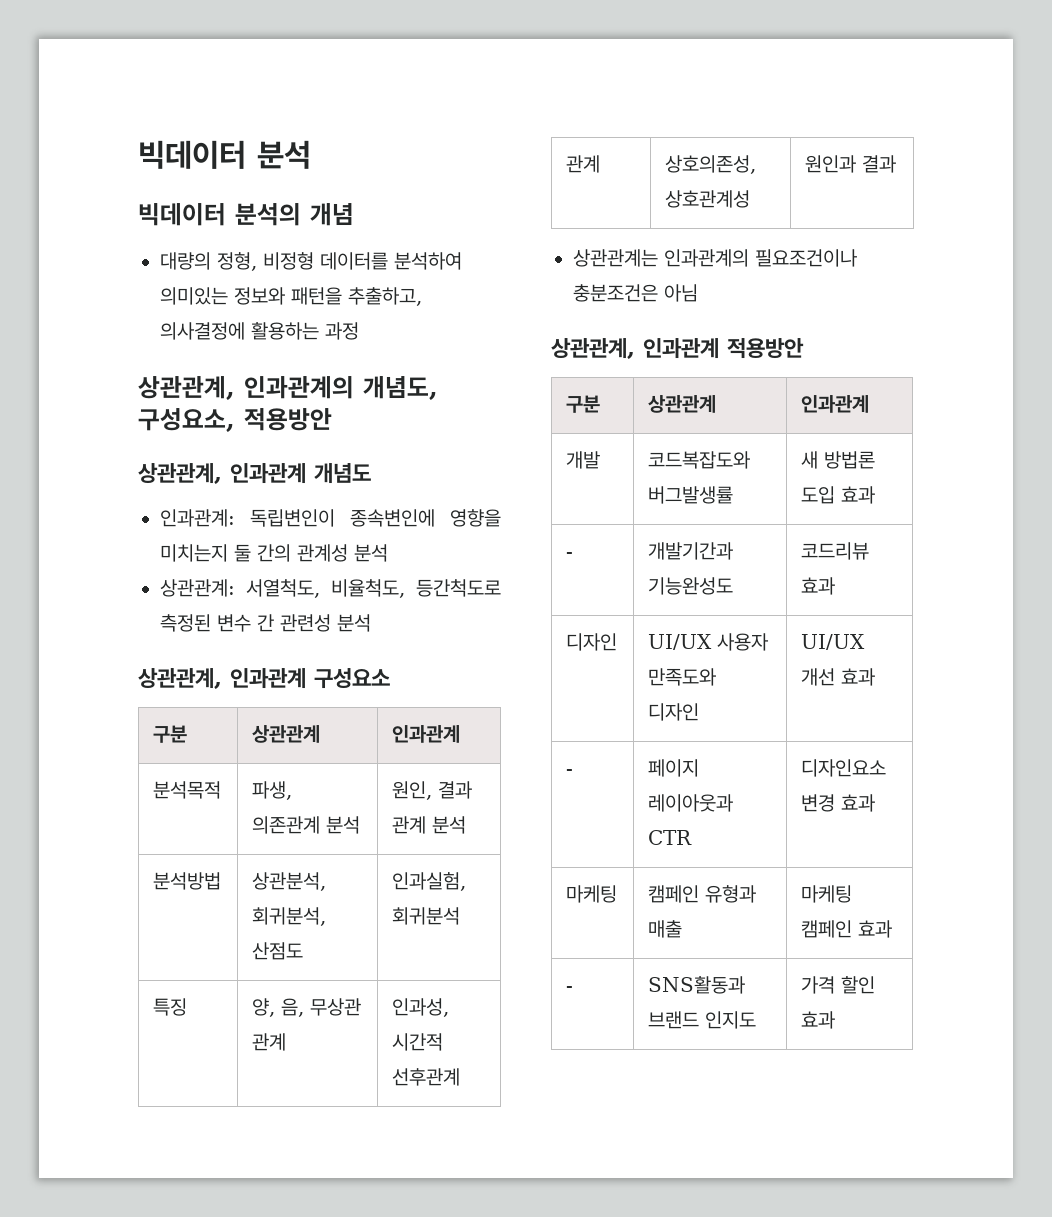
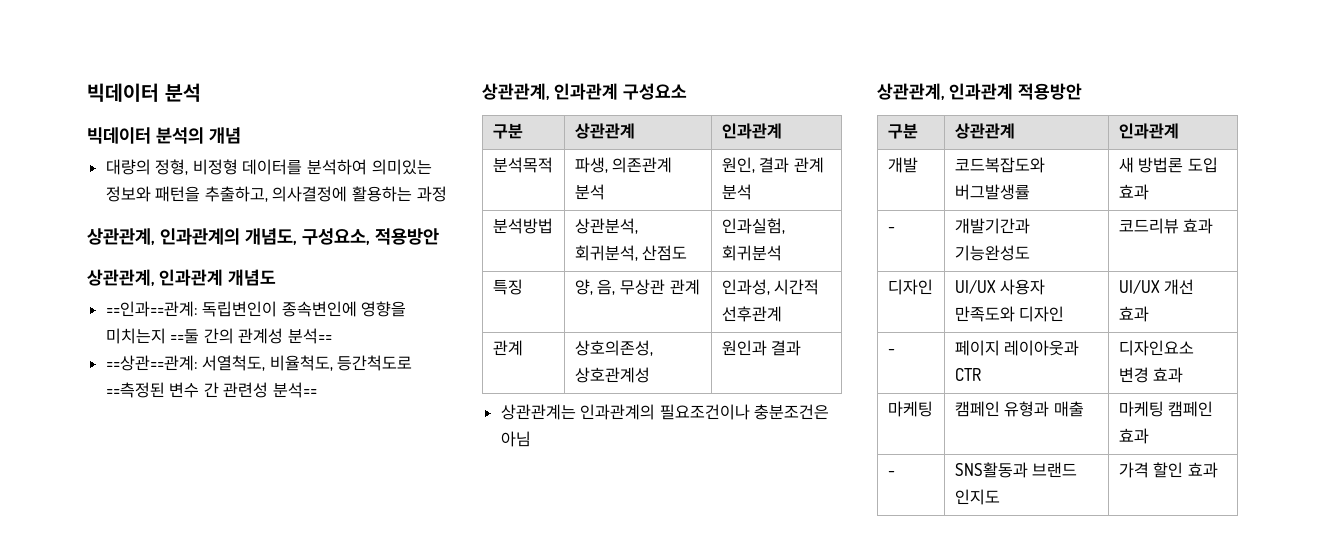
[160,509,235,527] 인과관계: -> [105,301,198,317] ==인과==관계:
[234,544,251,562] 둘 -> [170,329,200,344] ==둘
[354,544,388,562] [160,579,235,597] 분석 // 상관관계: -> [288,328,333,344] [105,355,198,371] 분석== // ==상관==관계:
[160,614,211,632] 측정된 -> [105,382,165,398] ==측정된
[337,614,371,632] 분석 -> [273,382,318,398] 분석==

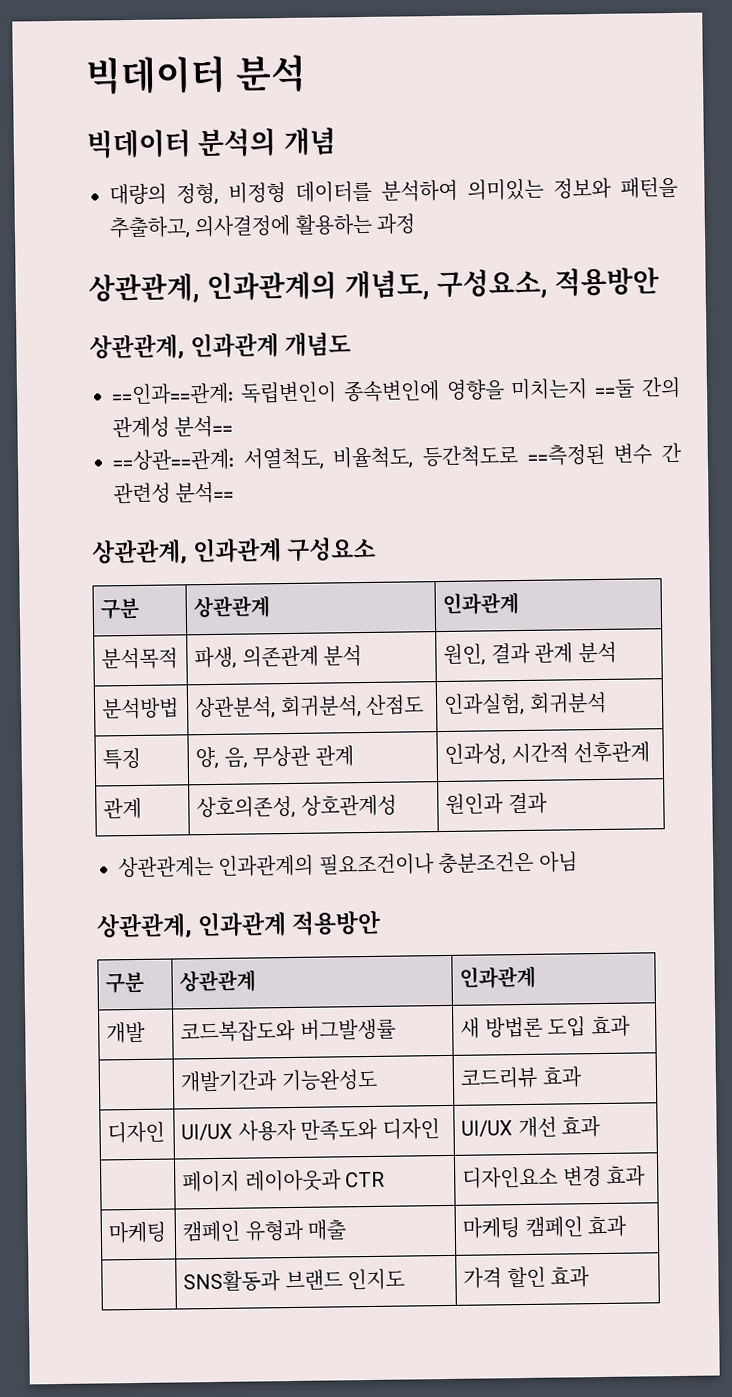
[887,227,895,232] - -> (631, 1026) none
[887,349,895,354] - -> (602, 1126) none
[887,471,895,476] - -> (628, 1226) none

